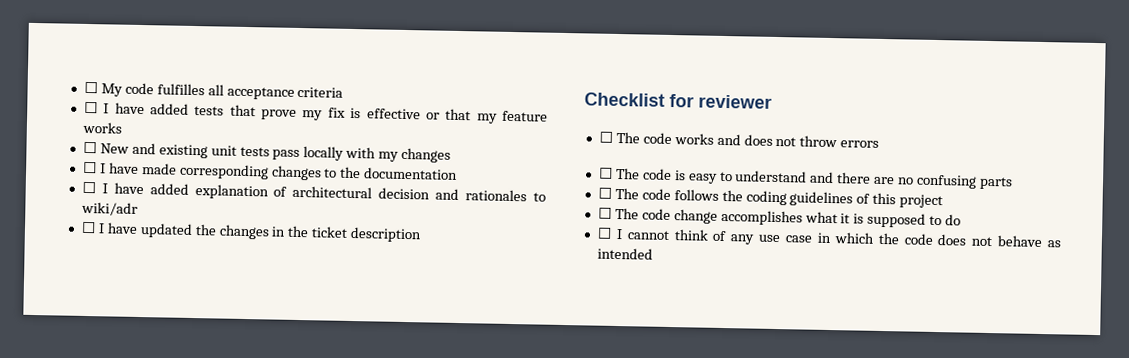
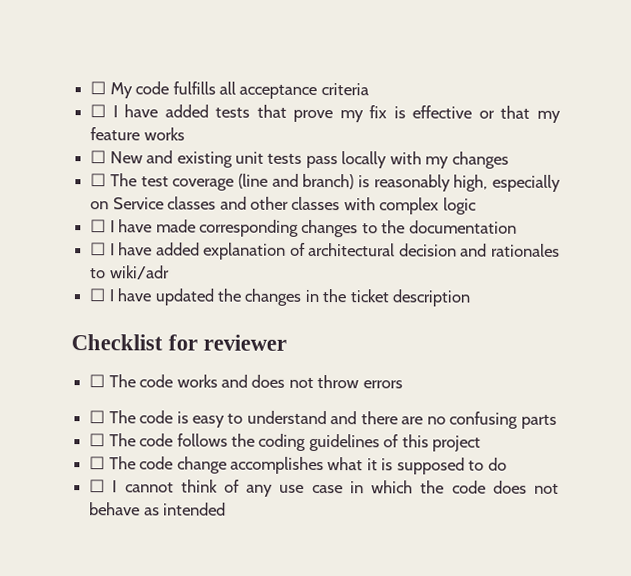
[156,83,205,96] fulfilles -> [172,81,216,95] fulfills
(452, 155) none -> [90,173,561,192] [90,196,477,215] // ☐ The test coverage (line and branch) is reasonably high, especially on Service classes and other classes with complex logic

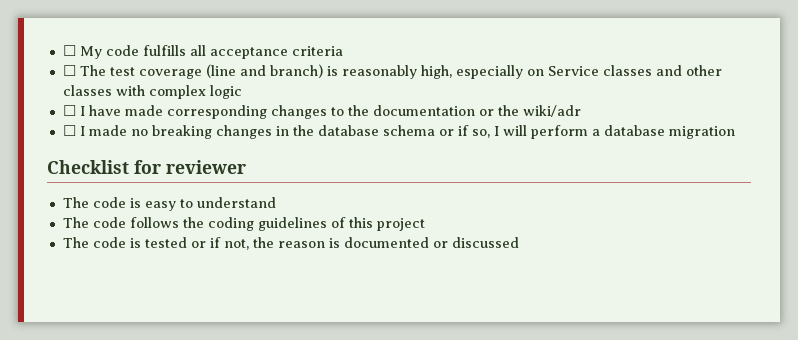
[90,104,561,123] [90,127,185,141] [90,150,509,169] // ☐ I have added tests that prove my fix is effective or that my feature works // ☐ New and existing unit tests pass locally with my changes -> (343, 51) none
[90,242,560,260] [90,265,170,280] [89,288,471,307] [71,334,288,351] [89,374,403,389] [89,410,106,424] // ☐ I have added explanation of architectural decision and rationales to wiki/adr // ☐ I have updated the changes in the ticket description // Checklist for reviewer // ☐ The code works and does not throw errors // ☐ -> [478,105,581,117] [62,125,735,139] [47,160,246,174] or the wiki/adr // ☐ I made no breaking changes in the database schema or if so, I will perform a database migration // Checklist for reviewer //
[330,411,557,429] [89,433,106,447] and there are no confusing parts // ☐ -> (276, 202) //
[89,456,507,475] [89,479,559,497] [89,502,227,516] ☐ The code change accomplishes what it is supposed to do // ☐ I cannot think of any use case in which the code does not behave as intended -> [62,237,519,250] The code is tested or if not, the reason is documented or discussed

